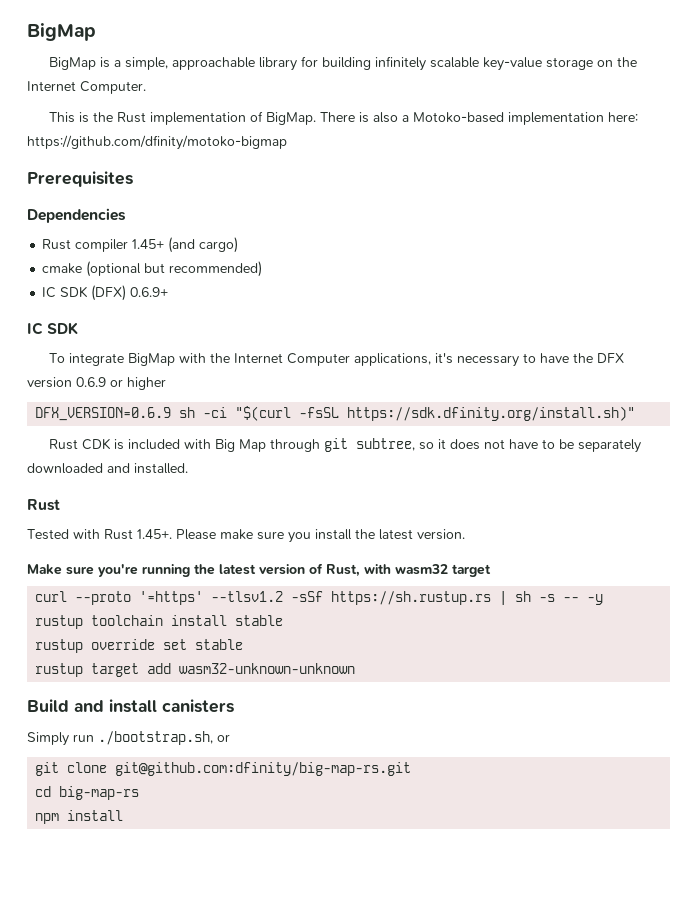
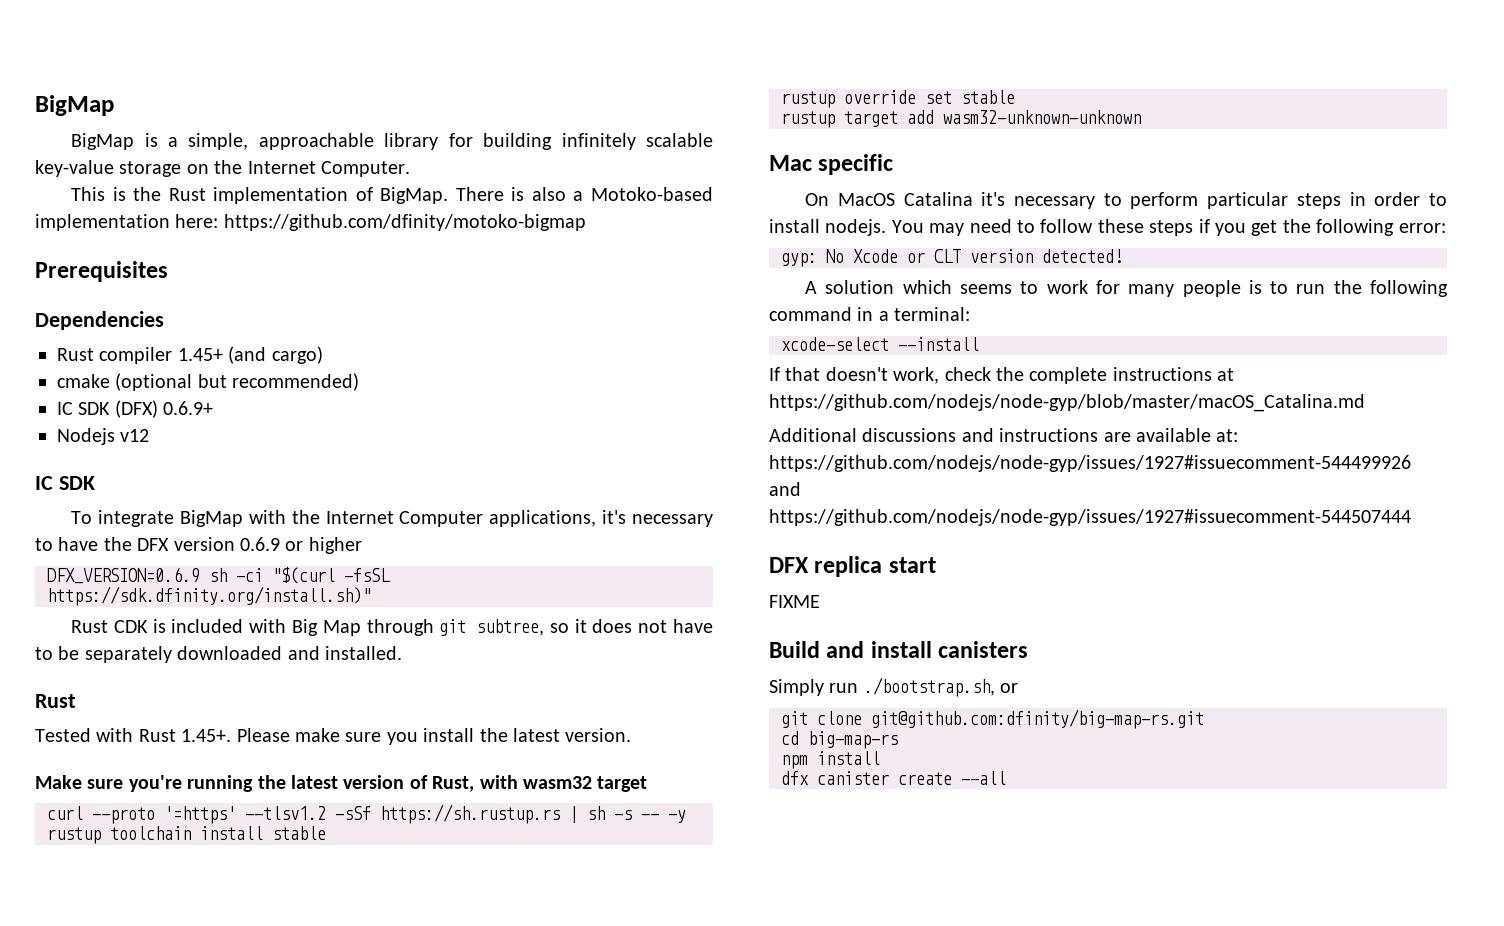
(169, 292) none -> [57,428,150,445] // Nodejs v12
(356, 668) none -> [769,154,894,175] [805,192,1447,209] [769,219,1446,236] [781,249,1123,267] [805,280,1448,297] [769,307,971,321] [781,337,979,351] [769,367,1235,384] [769,394,1365,412] [769,428,1239,442] [769,455,1411,472] [769,482,801,496] [769,509,1411,526] [769,556,936,577] [769,595,820,608] // Mac specific // On MacOS Catalina it's necessary to perform particular steps in order to install nodejs. You may need to follow these steps if you get the following error: // gyp: No Xcode or CLT version detected! // A solution which seems to work for many people is to run the following command in a terminal: // xcode-select --install // If that doesn't work, check the complete instructions at https://github.com/nodejs/node-gyp/blob/master/macOS_Catalina.md // Additional discussions and instructions are available at: https://github.com/nodejs/node-gyp/issues/1927#issuecomment-544499926 and https://github.com/nodejs/node-gyp/issues/1927#issuecomment-544507444 // DFX replica start // FIXME
(124, 815) none -> [781,771,1006,785] // dfx canister create --all

